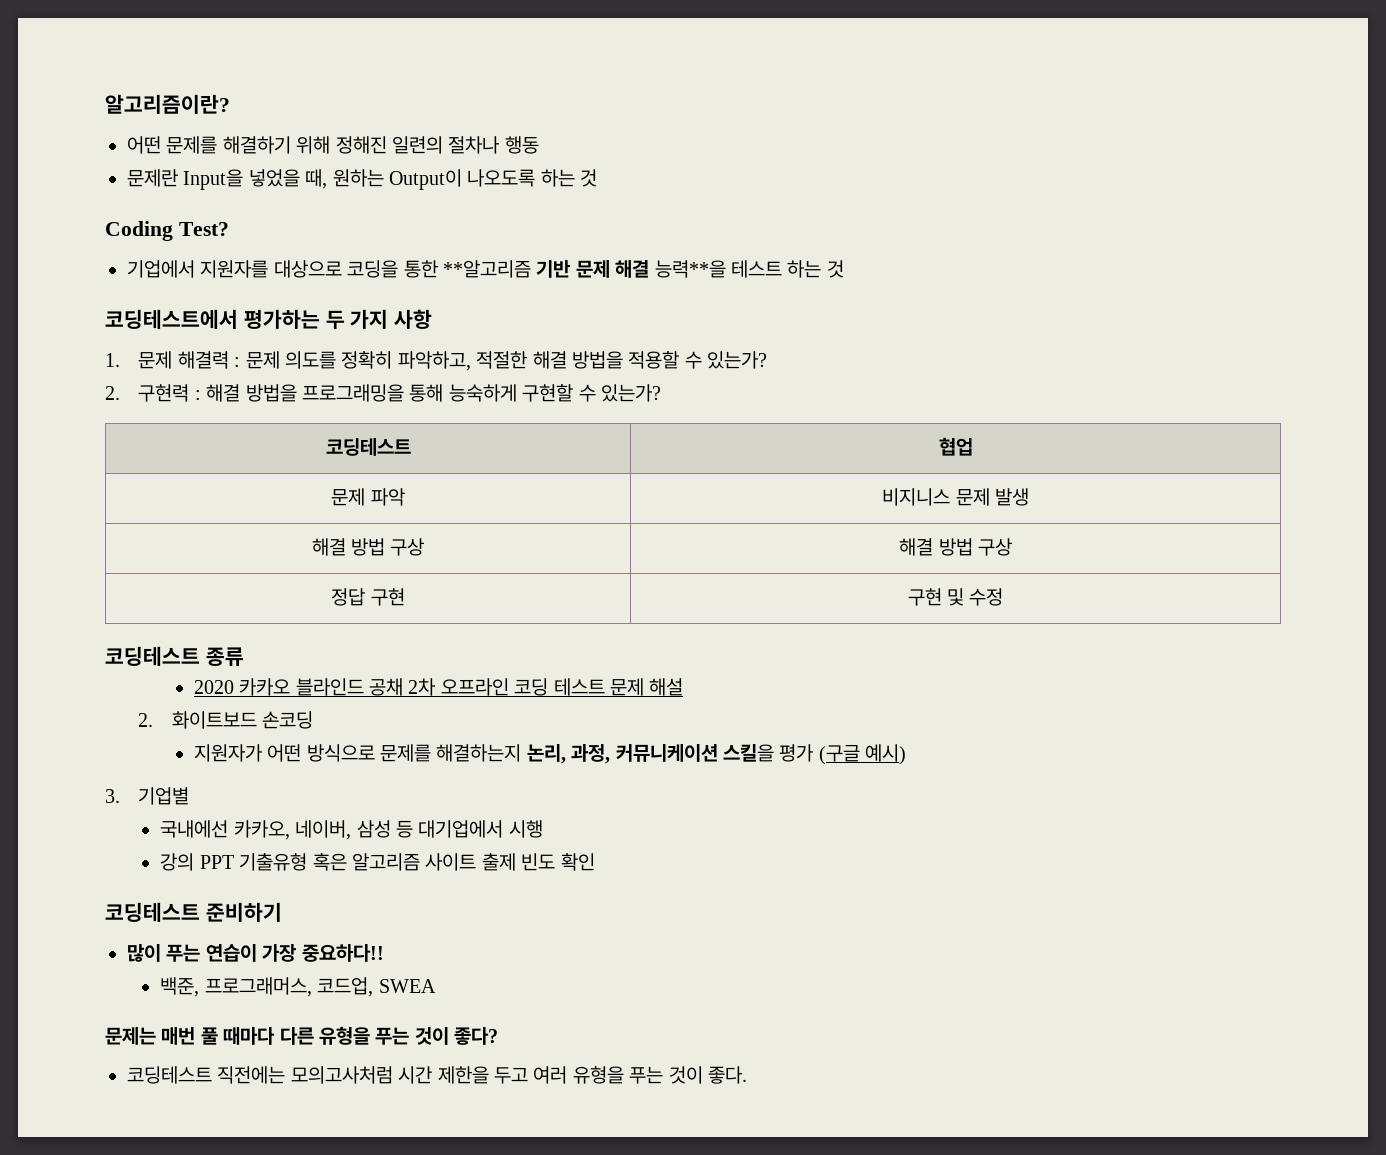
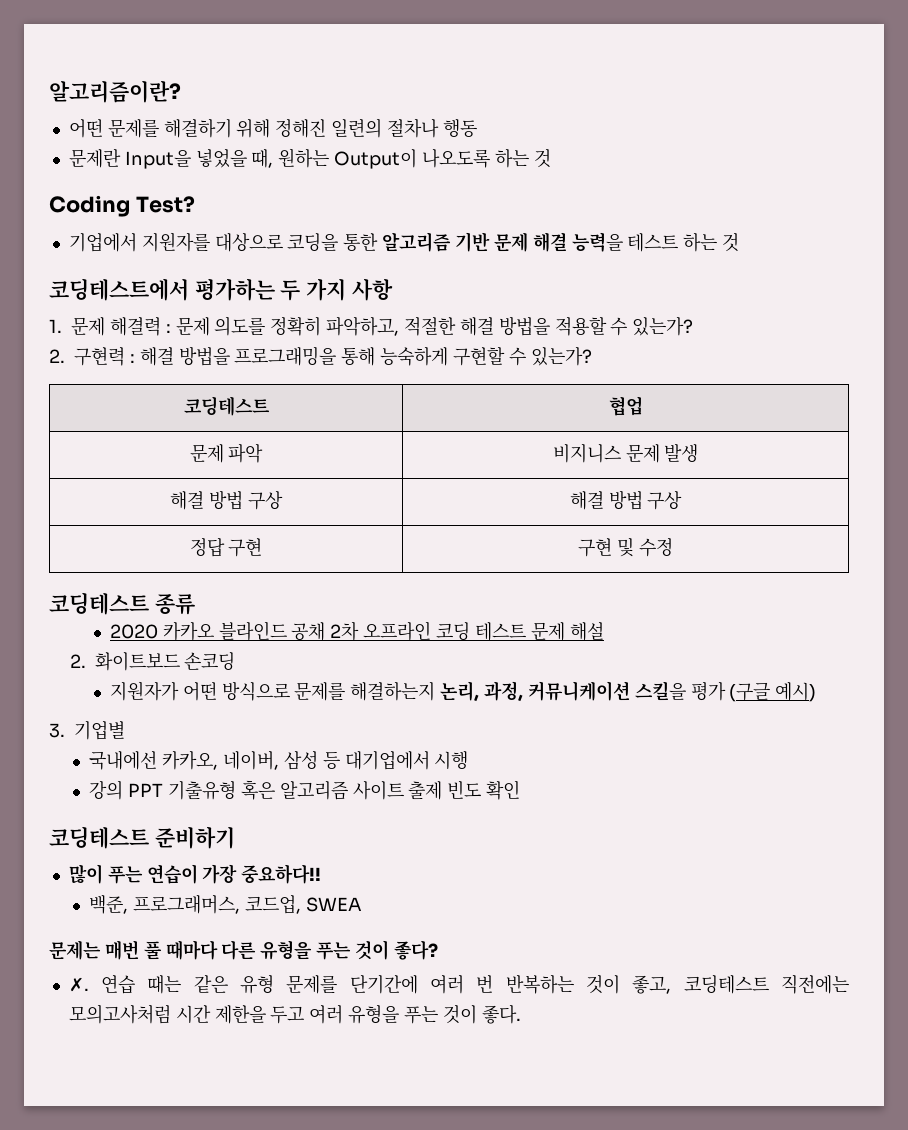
[443,260,531,278] **알고리즘 -> [382,232,452,252] 알고리즘
[654,260,726,278] 능력**을 -> [571,232,623,252] 능력을
(499, 1036) none -> [68,974,672,994] ✗. 연습 때는 같은 유형 문제를 단기간에 여러 번 반복하는 것이 좋고,

